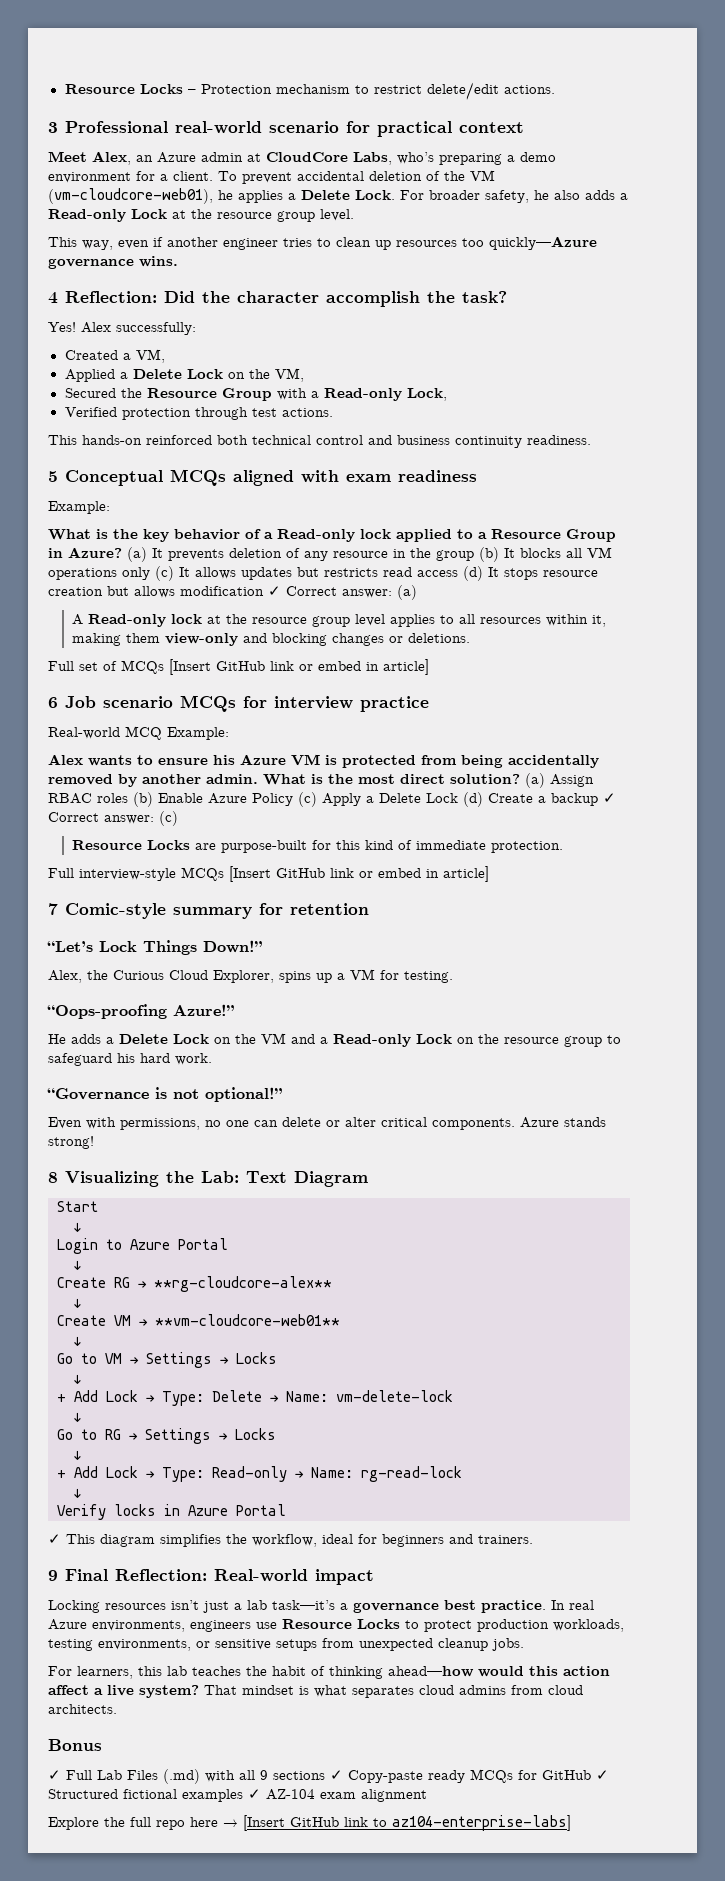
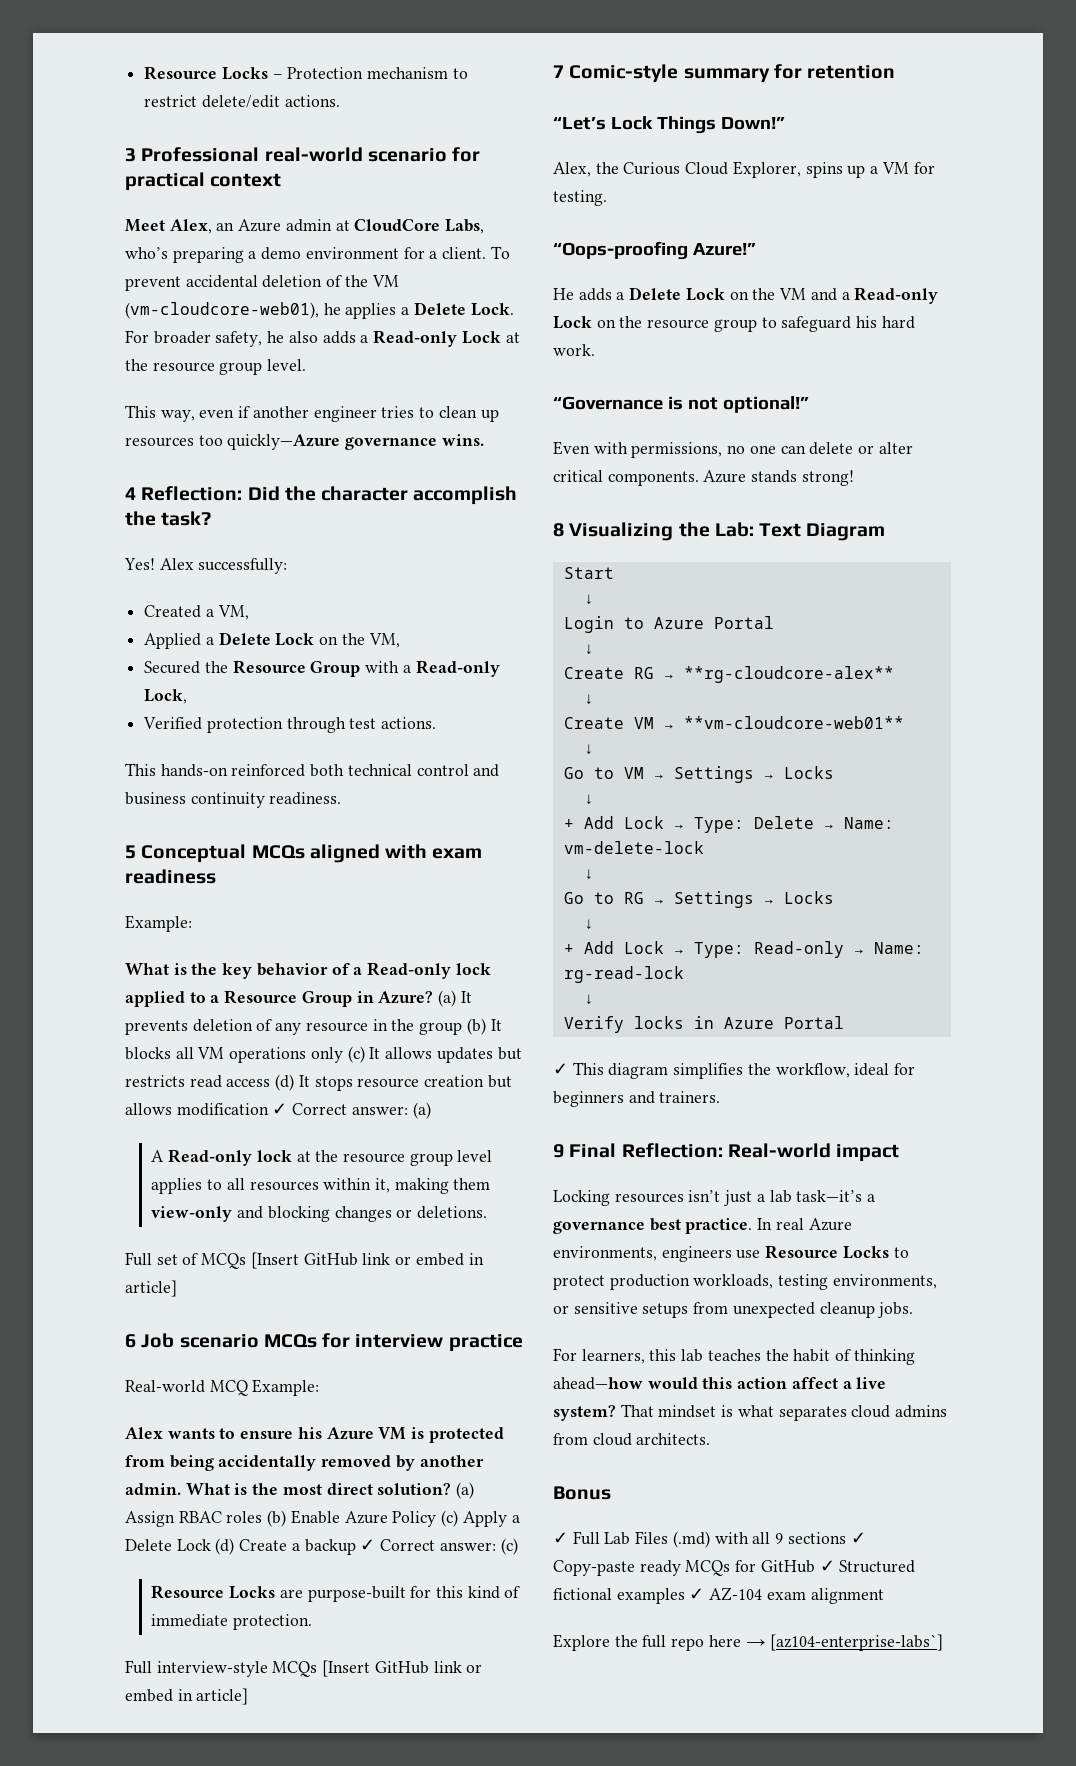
[243,1815,571,1831] [Insert GitHub link to az104-enterprise-labs] -> [770,1634,944,1651] [az104-enterprise-labs`]

